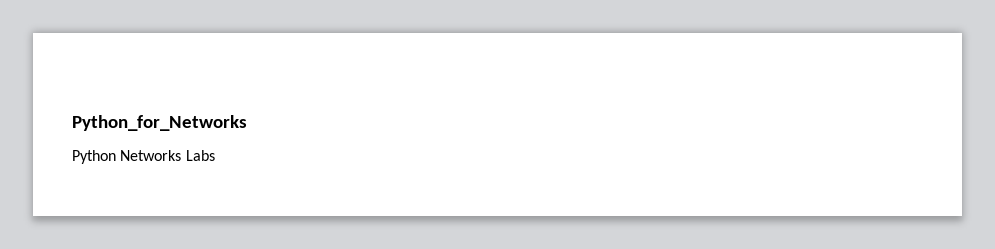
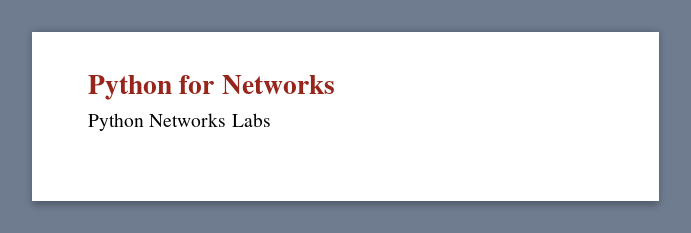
[72,115,247,131] Python_for_Networks -> [88,75,335,100] Python for Networks

